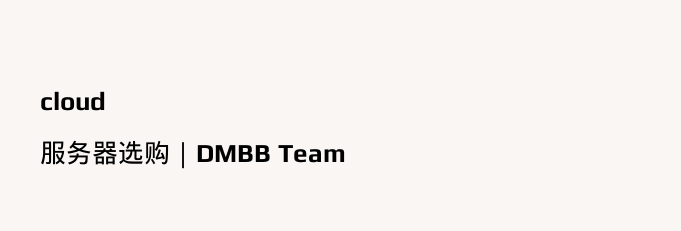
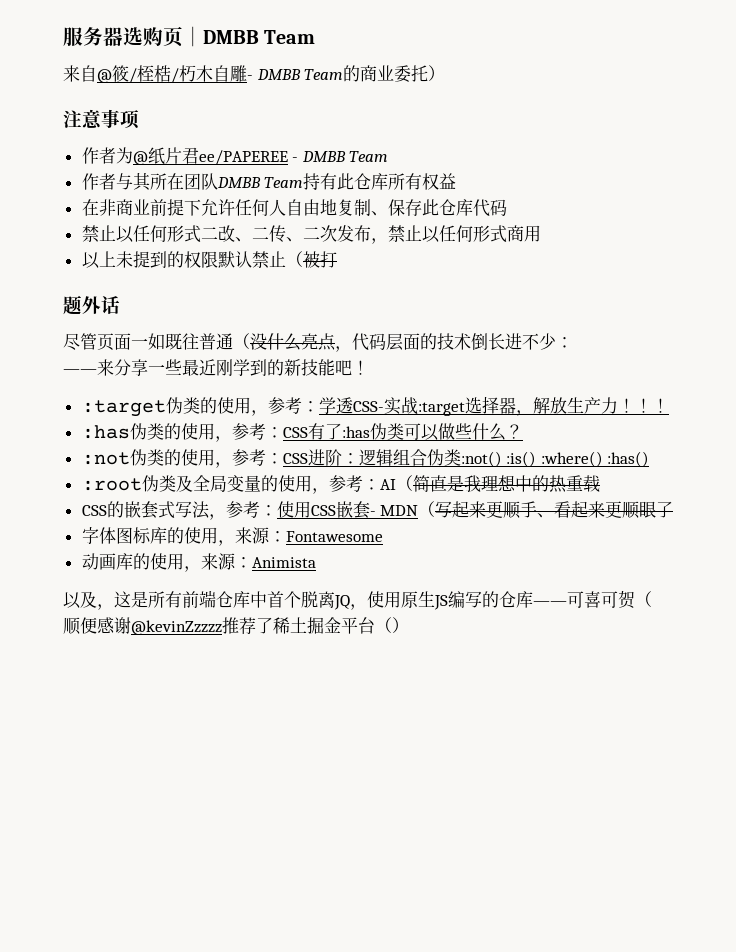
[40,91,106,111] cloud // -> (63, 36) none
(170, 152) none -> [163,26,183,47] 页
(347, 154) none -> [63,65,446,83] [63,109,140,129] [81,147,389,165] [81,172,457,191] [81,199,507,217] [81,225,541,244] [81,251,337,269] [63,295,120,315] [63,333,573,352] [63,359,369,376] [81,396,669,417] [81,423,523,442] [81,449,650,468] [81,475,600,494] [81,501,674,520] [81,527,383,546] [81,553,316,572] [63,590,652,610] [63,617,409,635] // 来自@筱/桎梏/朽木自雕- DMBB Team的商业委托） // 注意事项 // 作者为@纸片君ee/PAPEREE - DMBB Team // 作者与其所在团队DMBB Team持有此仓库所有权益 // 在非商业前提下允许任何人自由地复制、保存此仓库代码 // 禁止以任何形式二改、二传、二次发布，禁止以任何形式商用 // 以上未提到的权限默认禁止（被打 // 题外话 // 尽管页面一如既往普通（没什么亮点，代码层面的技术倒长进不少： // ——来分享一些最近刚学到的新技能吧！ // :target伪类的使用，参考：学透CSS-实战:target选择器，解放生产力！！！ // :has伪类的使用，参考：CSS有了:has伪类可以做些什么？ // :not伪类的使用，参考：CSS进阶：逻辑组合伪类:not() :is() :where() :has() // :root伪类及全局变量的使用，参考：AI（简直是我理想中的热重载 // CSS的嵌套式写法，参考：使用CSS嵌套- MDN（写起来更顺手、看起来更顺眼了 // 字体图标库的使用，来源：Fontawesome // 动画库的使用，来源：Animista // 以及，这是所有前端仓库中首个脱离JQ，使用原生JS编写的仓库——可喜可贺（ // 顺便感谢@kevinZzzzz推荐了稀土掘金平台（）

